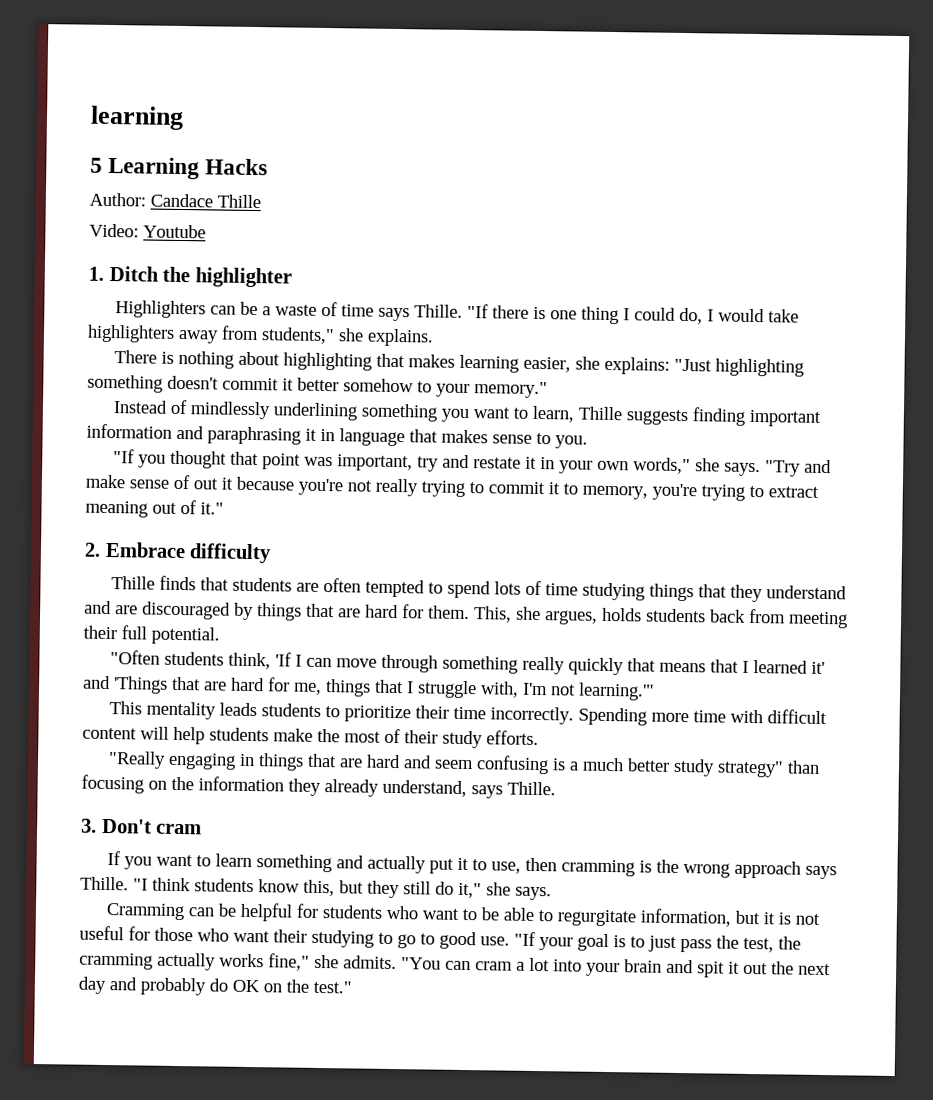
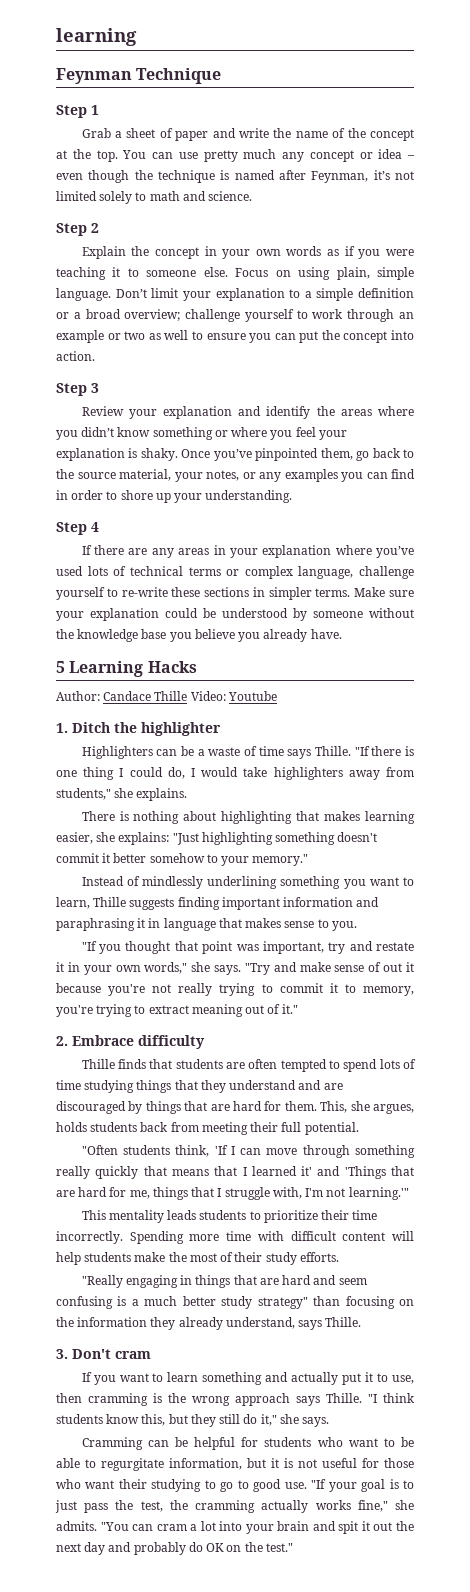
[90,105,184,130] learning -> [56,28,137,46] [56,68,222,84] [56,105,99,118] [81,128,415,141] [56,149,415,162] [56,170,414,183] [56,191,253,204] [56,223,99,236] [81,246,414,259] [56,267,414,280] [56,288,414,301] [56,309,414,322] [56,330,414,343] [56,351,95,361] [56,383,99,396] [81,406,414,419] [56,427,347,440] [56,448,414,461] [56,469,415,482] [56,490,293,503] [56,522,99,535] [81,545,414,558] [56,566,414,579] [56,587,414,600] [56,608,414,621] [56,629,342,642] learning // Feynman Technique // Step 1 // Grab a sheet of paper and write the name of the concept at the top. You can use pretty much any concept or idea – even though the technique is named after Feynman, it’s not limited solely to math and science. // Step 2 // Explain the concept in your own words as if you were teaching it to someone else. Focus on using plain, simple language. Don’t limit your explanation to a simple definition or a broad overview; challenge yourself to work through an example or two as well to ensure you can put the concept into action. // Step 3 // Review your explanation and identify the areas where you didn’t know something or where you feel your explanation is shaky. Once you’ve pinpointed them, go back to the source material, your notes, or any examples you can find in order to shore up your understanding. // Step 4 // If there are any areas in your explanation where you’ve used lots of technical terms or complex language, challenge yourself to re-write these sections in simpler terms. Make sure your explanation could be understood by someone without the knowledge base you believe you already have.
(261, 201) // -> (188, 696) none

